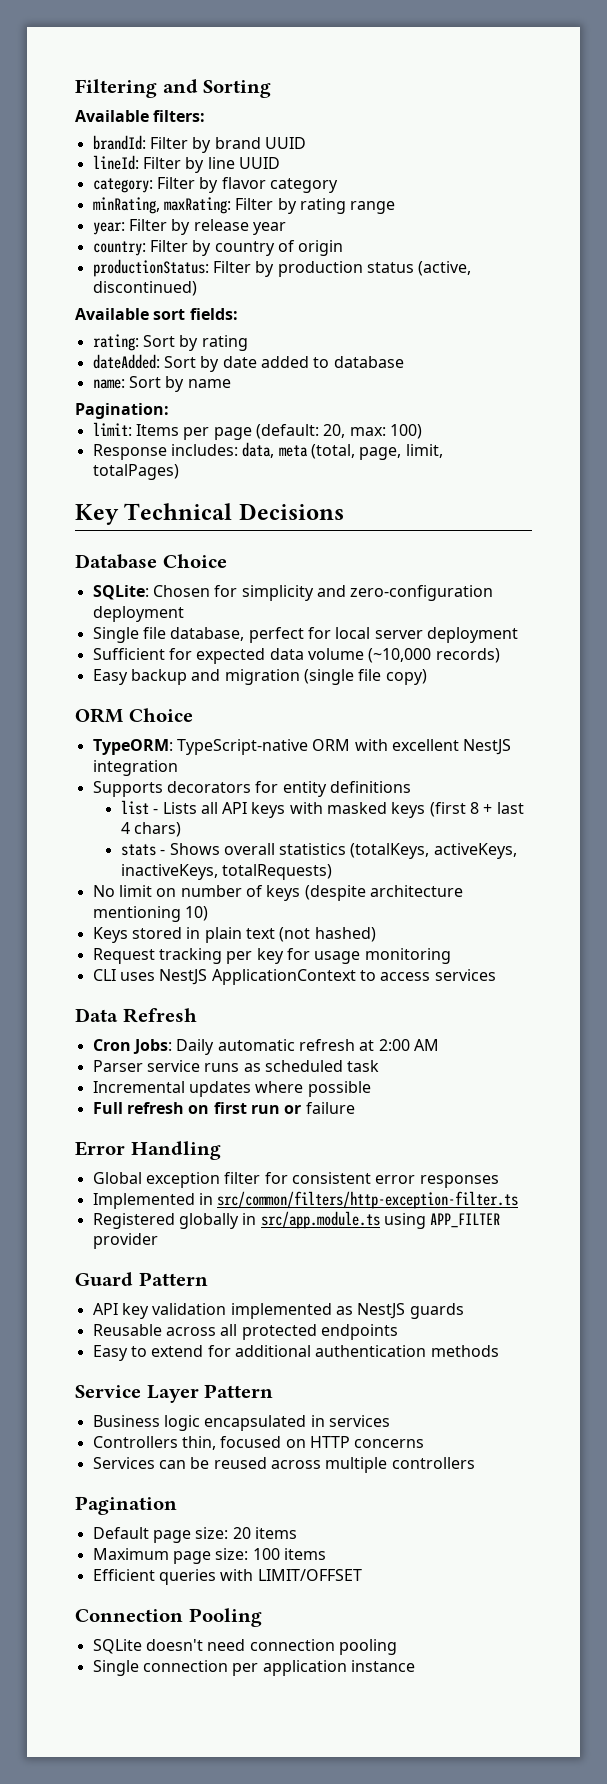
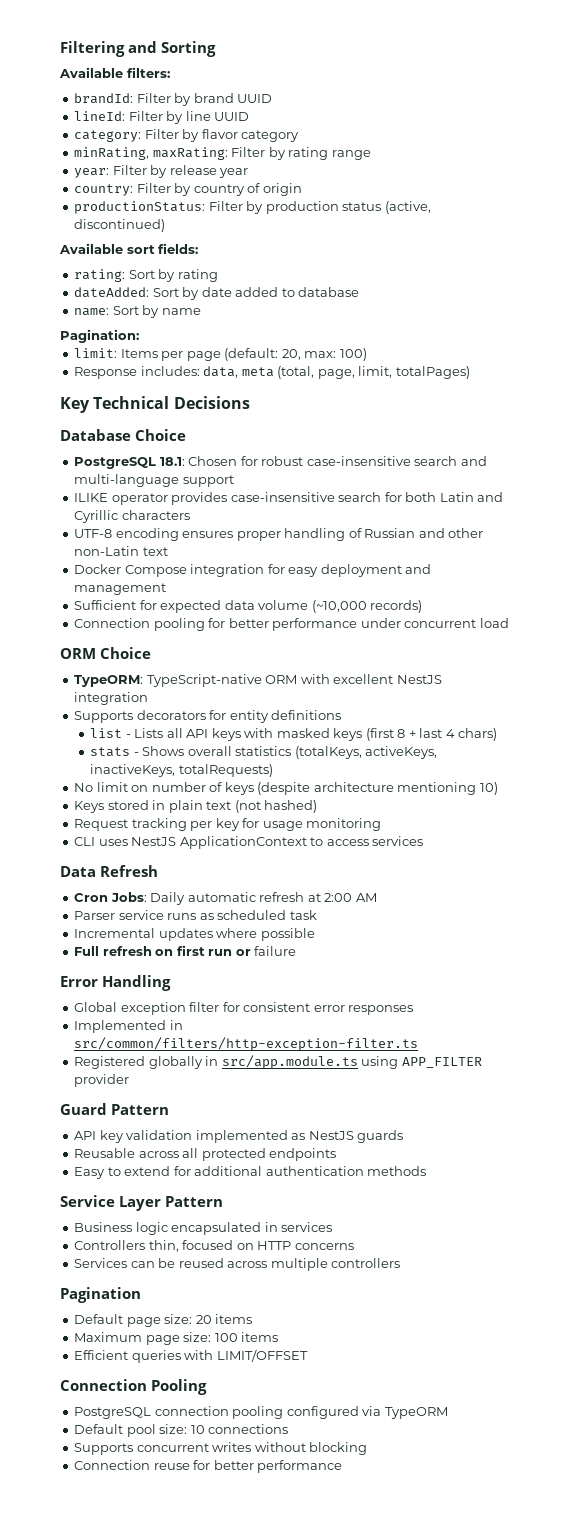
[92,585,494,601] [92,606,184,622] [92,627,518,643] SQLite: Chosen for simplicity and zero-configuration deployment // Single file database, perfect for local server deployment -> [74,456,487,469] [74,474,234,487] [74,492,504,505] [74,510,190,523] [74,528,484,541] [74,546,168,556] [74,564,432,577] [74,583,167,595] PostgreSQL 18.1: Chosen for robust case-insensitive search and multi-language support // ILIKE operator provides case-insensitive search for both Latin and Cyrillic characters // UTF-8 encoding ensures proper handling of Russian and other non-Latin text // Docker Compose integration for easy deployment and management
[92,669,427,685] Easy backup and migration (single file copy) -> [74,618,509,631] Connection pooling for better performance under concurrent load
[92,1639,246,1654] SQLite doesn't need -> [74,1407,152,1419] PostgreSQL
[92,1660,415,1676] // Single connection per application instance -> [286,1406,448,1419] [74,1424,289,1437] [74,1442,368,1455] [74,1460,343,1473] configured via TypeORM // Default pool size: 10 connections // Supports concurrent writes without blocking // Connection reuse for better performance

